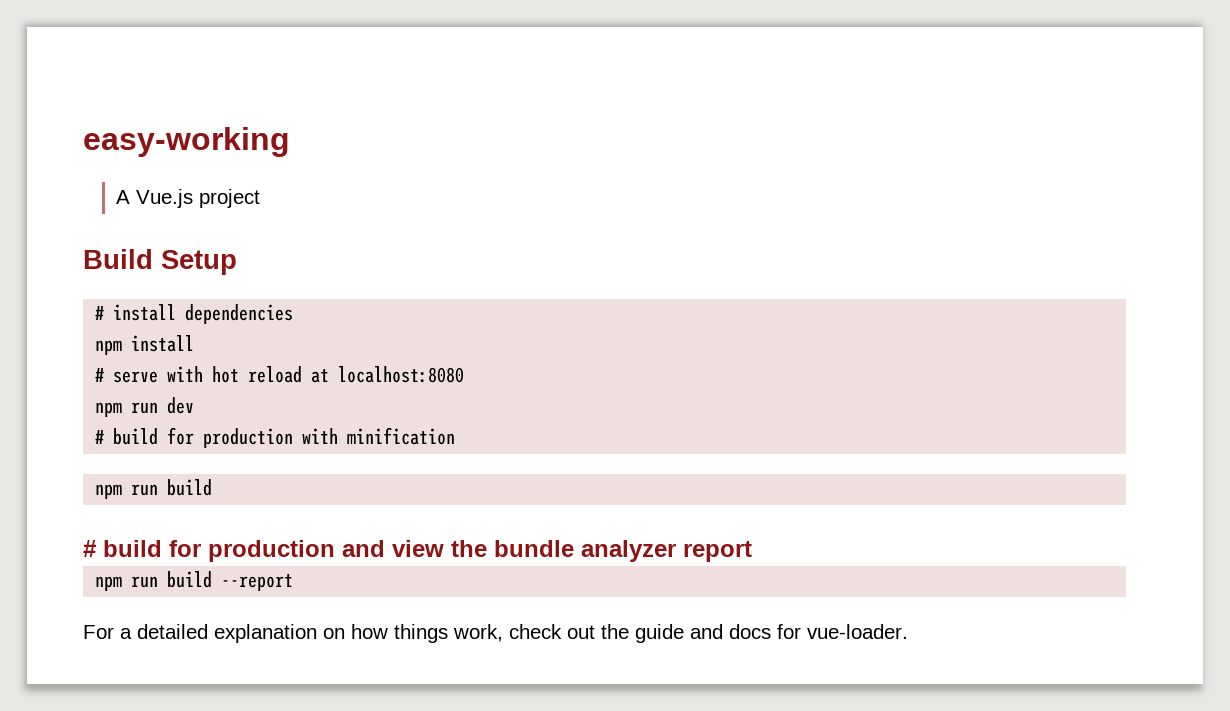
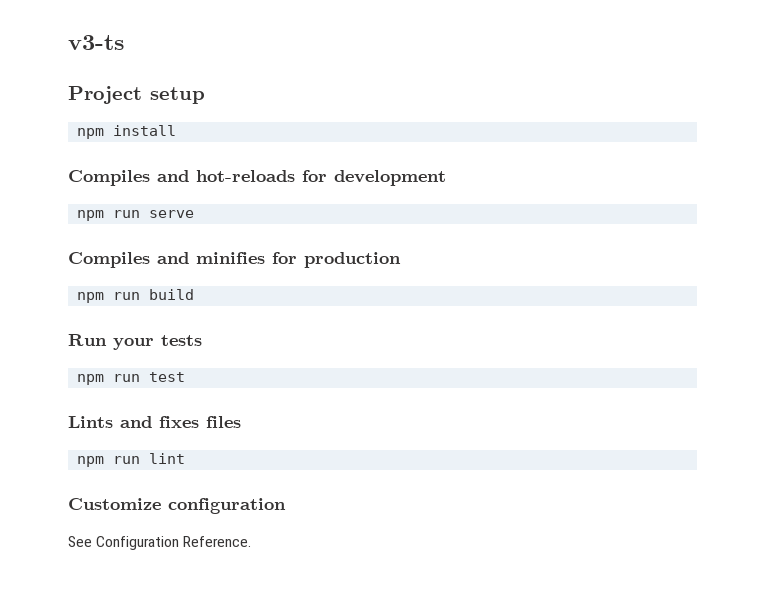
[83,127,290,157] [115,189,260,208] [83,249,237,275] [95,304,294,324] [95,335,195,355] [95,366,465,383] [95,397,195,417] [95,427,456,448] easy-working // A Vue.js project // Build Setup // # install dependencies // npm install // # serve with hot reload at localhost:8080 // npm run dev // # build for production with minification -> [68,35,124,50] [68,86,205,104] [77,125,177,139] [68,170,446,186] [77,210,195,221] [68,252,401,268] v3-ts // Project setup // npm install // Compiles and hot-reloads for development // npm run serve // Compiles and minifies for production
[83,540,752,562] [95,571,294,591] [83,624,908,643] # build for production and view the bundle analyzer report // npm run build --report // For a detailed explanation on how things work, check out the guide and docs for vue-loader. -> [68,334,202,350] [77,372,186,385] [68,416,241,428] [77,453,186,467] [68,498,286,514] [68,536,252,550] Run your tests // npm run test // Lints and fixes files // npm run lint // Customize configuration // See Configuration Reference.

